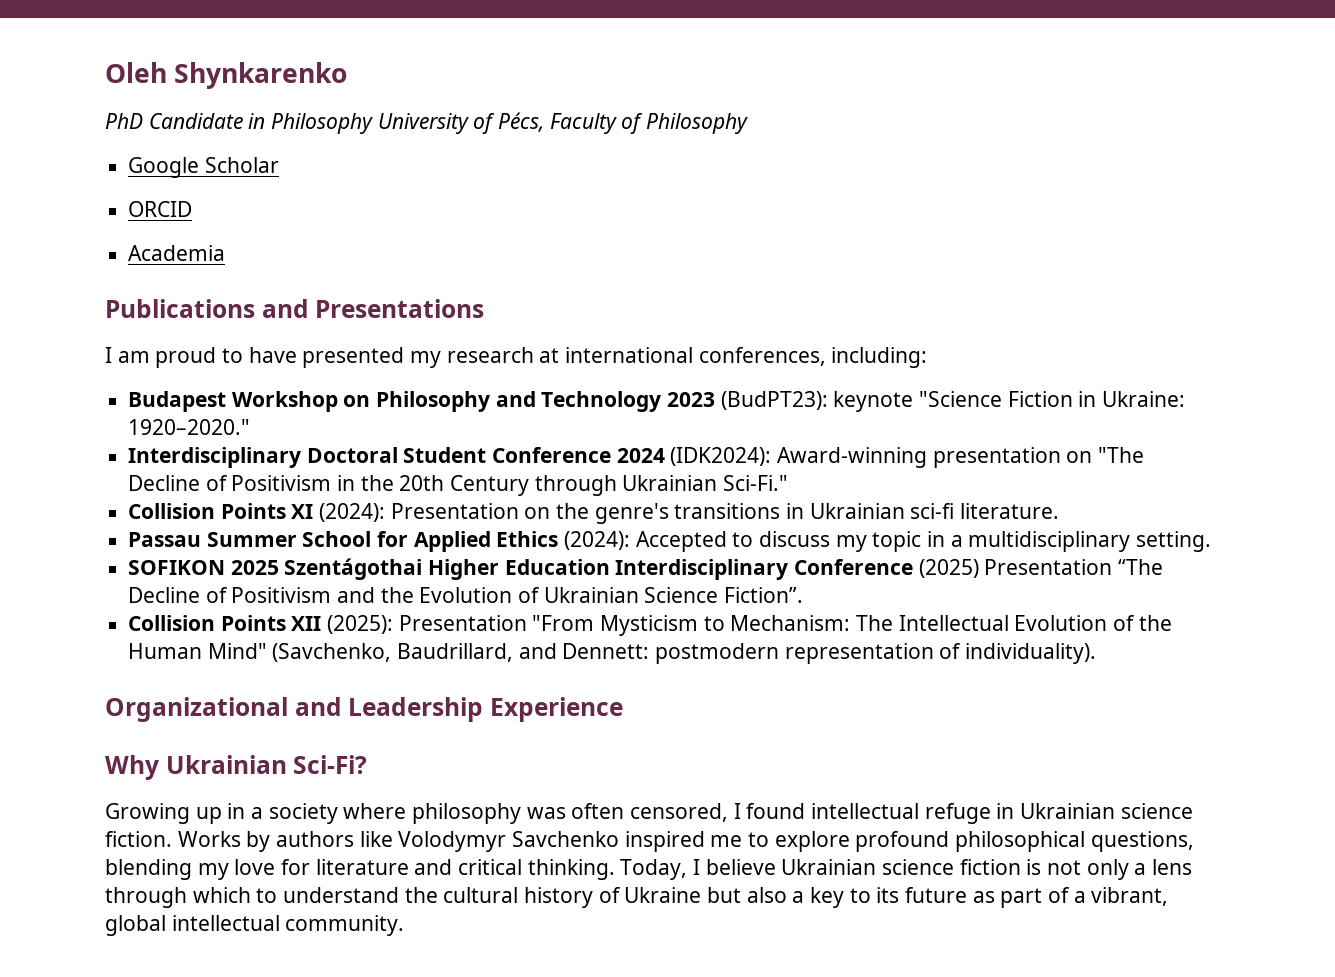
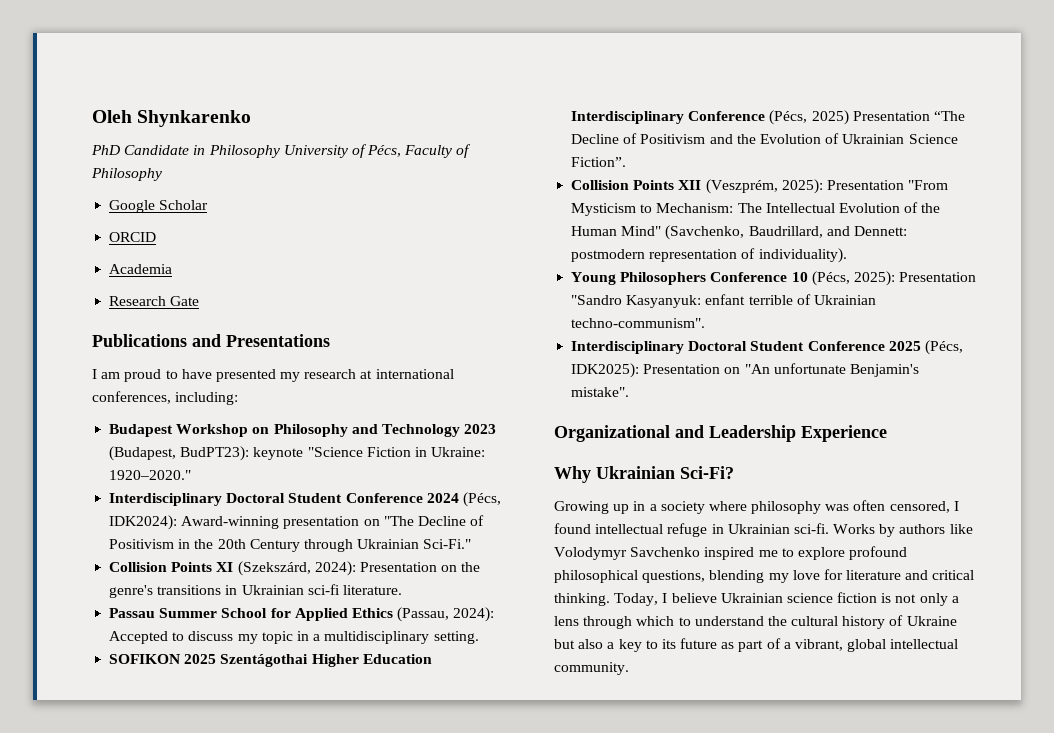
(226, 253) none -> [109,296,200,306] // Research Gate
[720,391,828,410] (BudPT23): -> [109,446,250,461] (Budapest, BudPT23):
[670,447,772,466] (IDK2024): -> [462,492,501,507] [109,515,178,530] (Pécs, IDK2024):
[319,503,386,522] (2024): -> [237,561,356,576] (Szekszárd, 2024):
[564,531,631,550] (2024): -> [397,607,495,622] (Passau, 2024):
[918,559,979,578] (2025) -> [769,110,849,125] (Pécs, 2025)
[327,615,394,634] (2025): -> [705,179,823,194] (Veszprém, 2025):
(1097, 653) none -> [571,271,977,286] [571,294,876,308] [571,318,706,328] [571,340,963,355] [571,363,919,378] [571,387,630,397] // Young Philosophers Conference 10 (Pécs, 2025): Presentation "Sandro Kasyanyuk: enfant terrible of Ukrainian techno-communism". // Interdisciplinary Doctoral Student Conference 2025 (Pécs, IDK2025): Presentation on "An unfortunate Benjamin's mistake".
[1120,803,1193,819] [105,831,172,847] science fiction. -> [793,523,829,534] sci-fi.

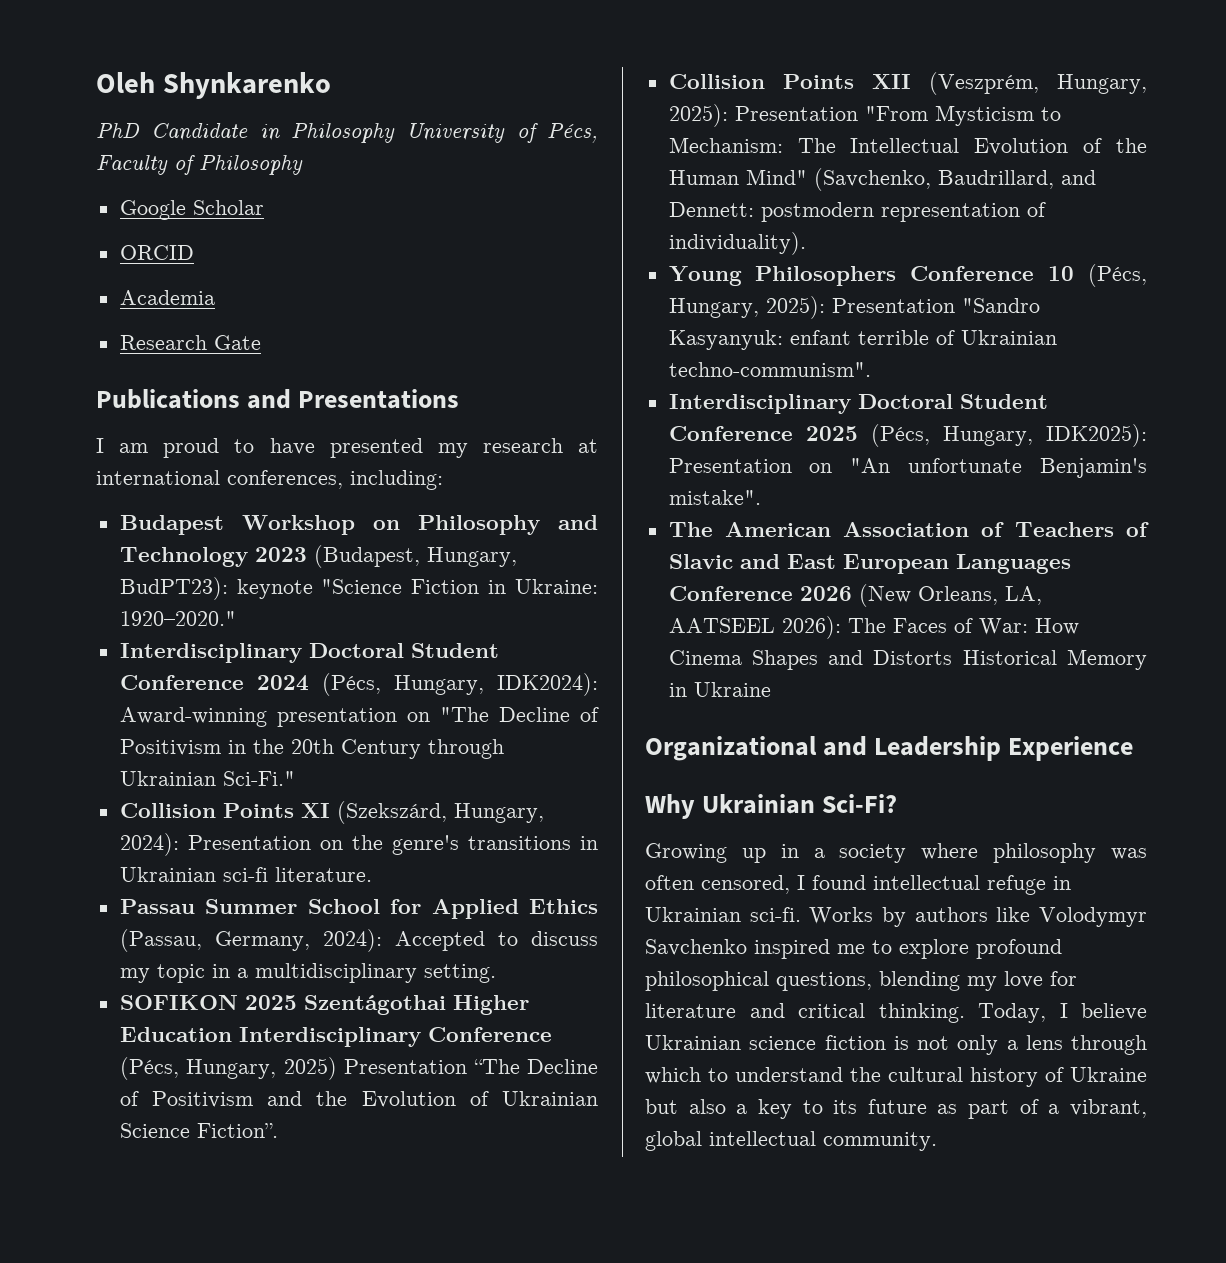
(177, 453) none -> [426,547,517,567] Hungary,
(501, 499) none -> [393,675,484,695] Hungary,
(311, 568) none -> [453,803,544,823] Hungary,
(450, 614) none -> [214,931,310,951] Germany,
(808, 117) none -> [186,1059,277,1079] Hungary,
(778, 186) none -> [1057,74,1147,94] Hungary,
(850, 278) none -> [668,298,759,318] Hungary,
(963, 347) none -> [942,426,1033,446] Hungary,
(630, 392) none -> [668,522,1149,537] [668,554,1071,574] [668,584,1042,607] [668,616,1079,639] [668,649,1147,670] [668,682,771,697] // The American Association of Teachers of Slavic and East European Languages Conference 2026 (New Orleans, LA, AATSEEL 2026): The Faces of War: How Cinema Shapes and Distorts Historical Memory in Ukraine

